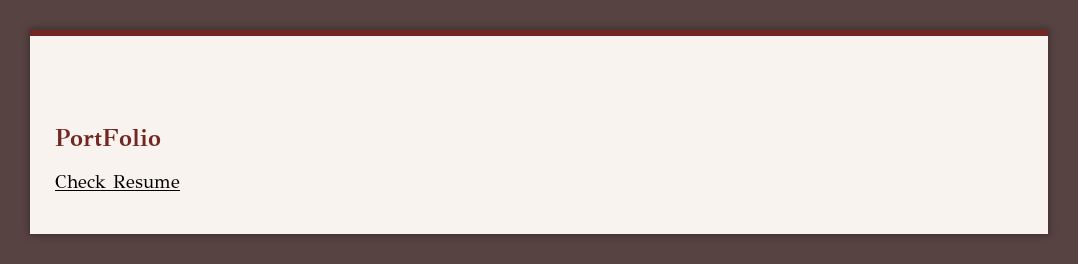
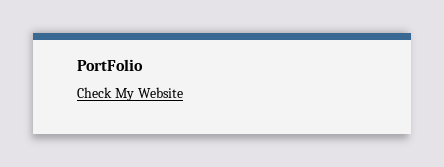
[113,175,180,188] Resume -> [114,87,183,101] My Website

